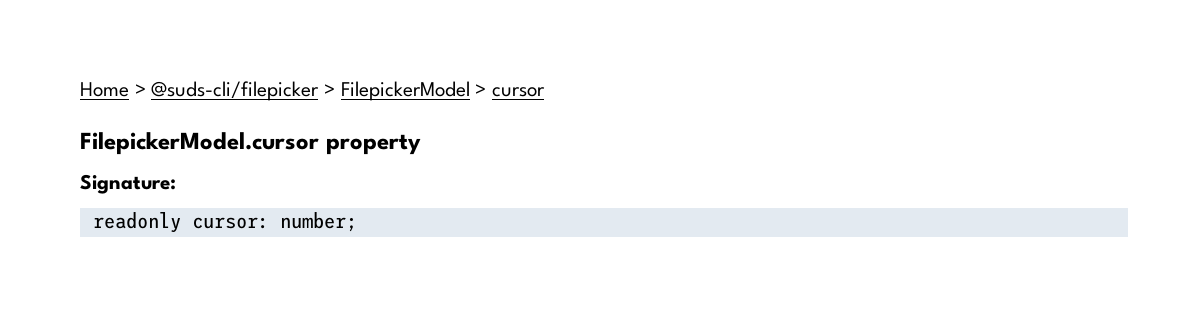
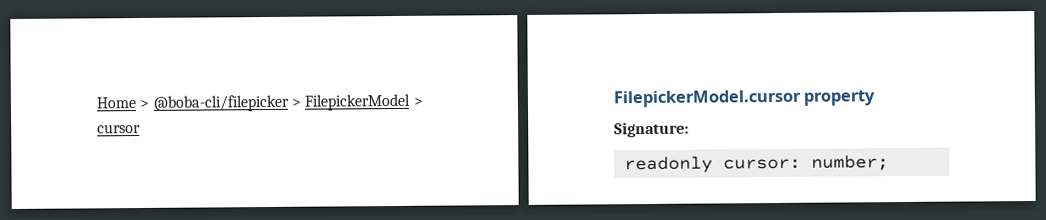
[151,81,320,101] @suds-cli/filepicker -> [152,94,289,112] @boba-cli/filepicker

